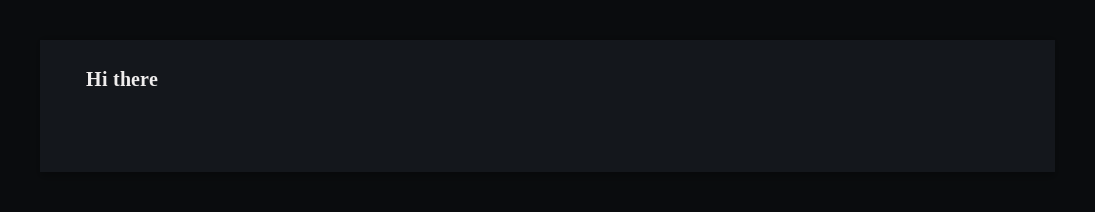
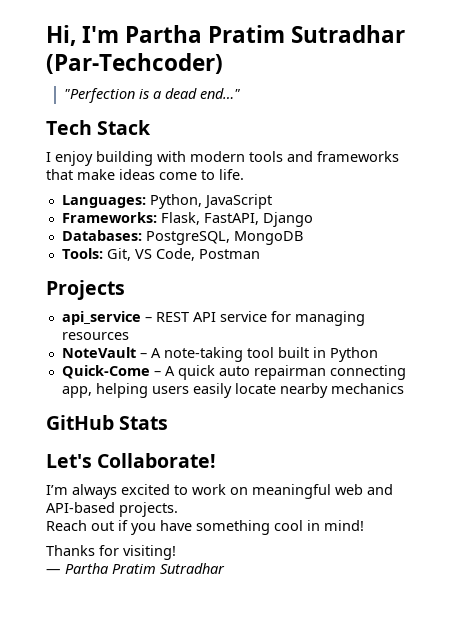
[86,71,159,86] Hi there -> [46,25,406,46] [46,53,223,74] [63,88,240,103] [46,120,152,135] [46,151,399,166] [46,169,244,180] [61,194,272,209] [61,212,313,227] [61,230,303,245] [61,248,260,261] [46,280,125,300] [61,311,365,326] [61,332,129,340] [61,347,378,362] [61,365,406,380] [61,383,404,398] [46,415,169,430] [46,453,217,468] [46,484,393,499] [46,502,178,517] [46,520,364,535] [46,545,176,560] [46,563,225,574] Hi, I'm Partha Pratim Sutradhar (Par‑Techcoder) // "Perfection is a dead end…" // Tech Stack // I enjoy building with modern tools and frameworks that make ideas come to life. // Languages: Python, JavaScript // Frameworks: Flask, FastAPI, Django // Databases: PostgreSQL, MongoDB // Tools: Git, VS Code, Postman // Projects // api_service – REST API service for managing resources // NoteVault – A note-taking tool built in Python // Quick-Come – A quick auto repairman connecting app, helping users easily locate nearby mechanics // GitHub Stats // Let's Collaborate! // I’m always excited to work on meaningful web and API-based projects. // Reach out if you have something cool in mind! // Thanks for visiting! // — Partha Pratim Sutradhar

